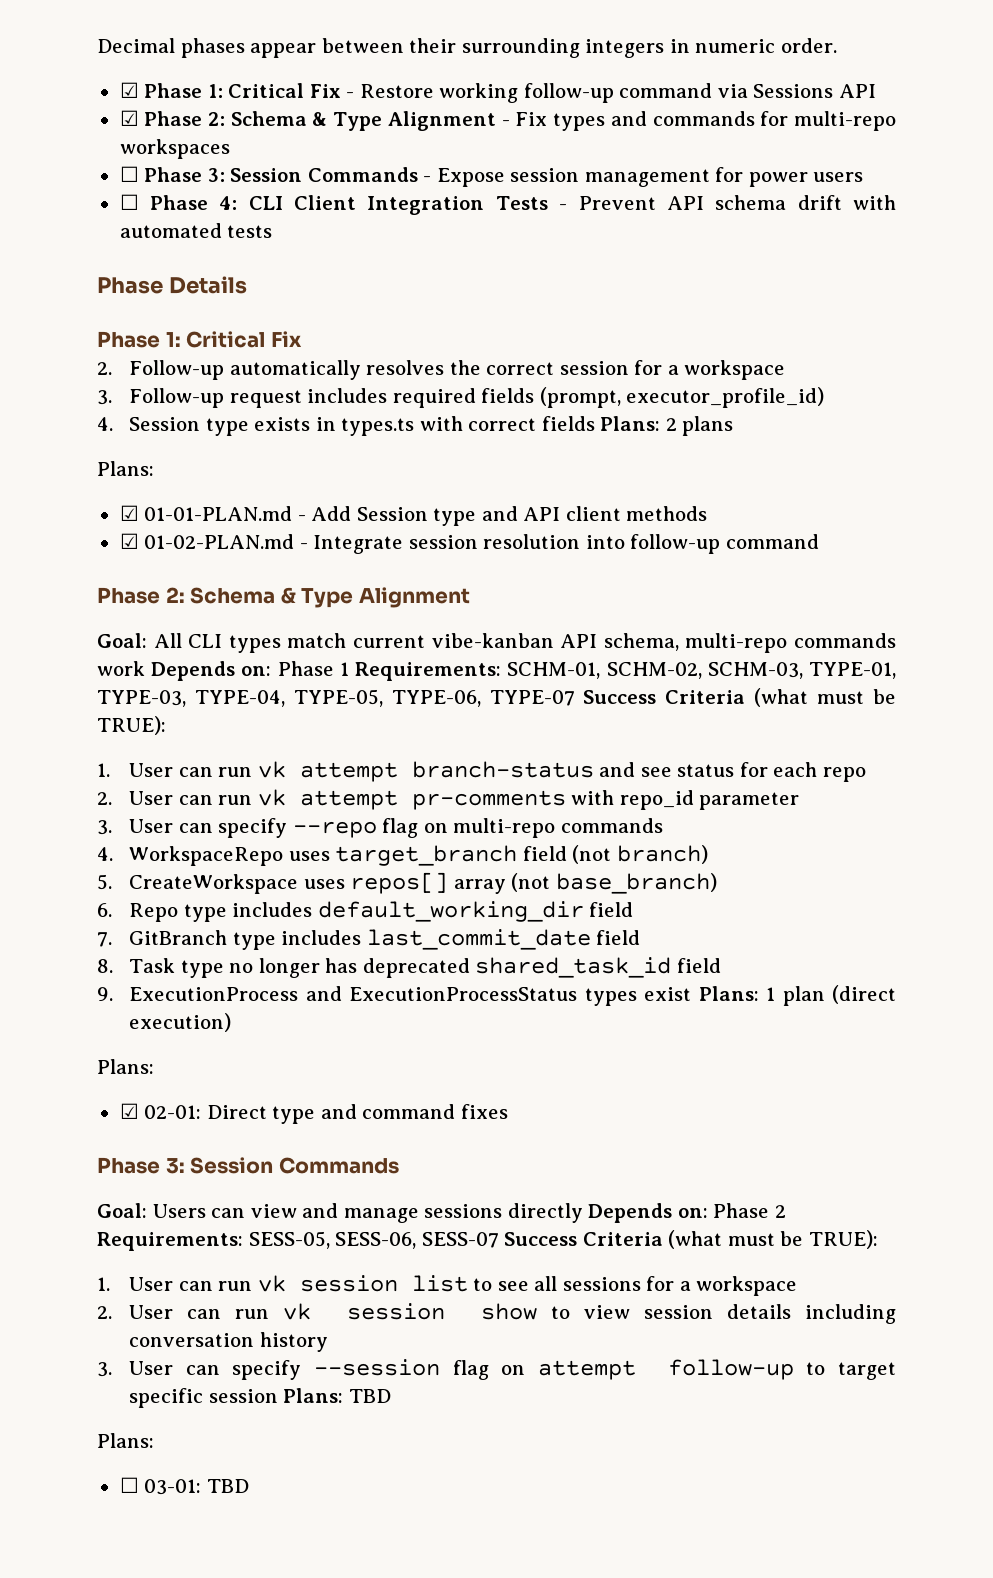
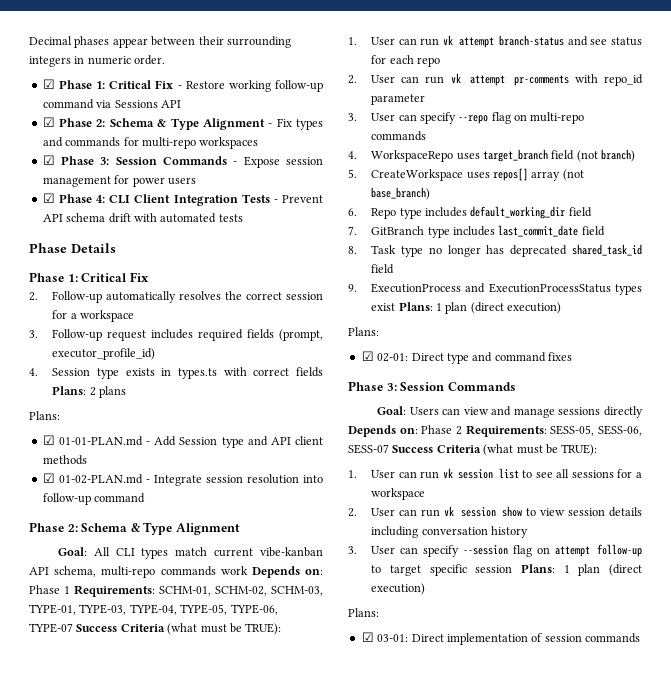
[119,166,139,182] ☐ -> [42,155,55,165] ☑
[119,194,139,210] ☐ -> [42,193,55,203] ☑
[348,1389,391,1403] [97,1433,154,1448] [119,1477,249,1495] TBD // Plans: // ☐ 03-01: TBD -> [563,564,642,576] [371,583,426,595] [348,608,379,617] [361,632,640,645] 1 plan (direct execution) // Plans: // ☑ 03-01: Direct implementation of session commands

